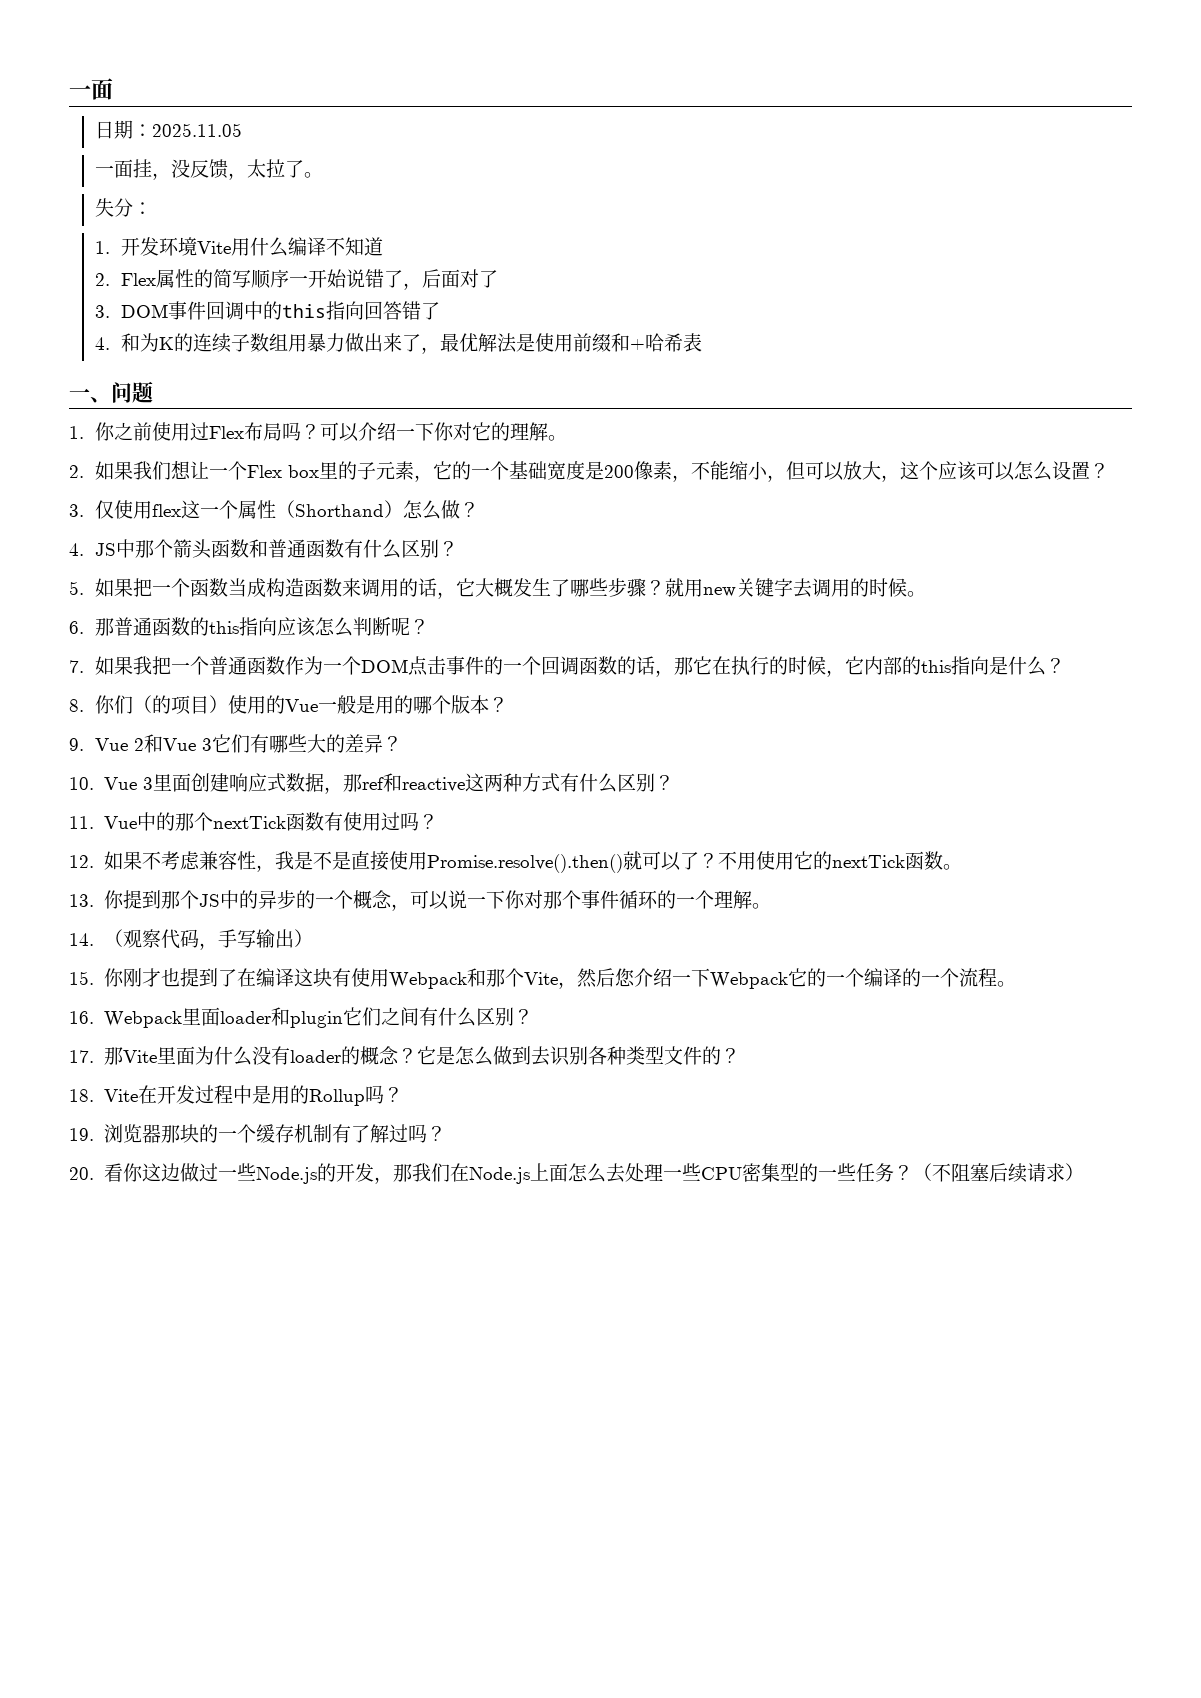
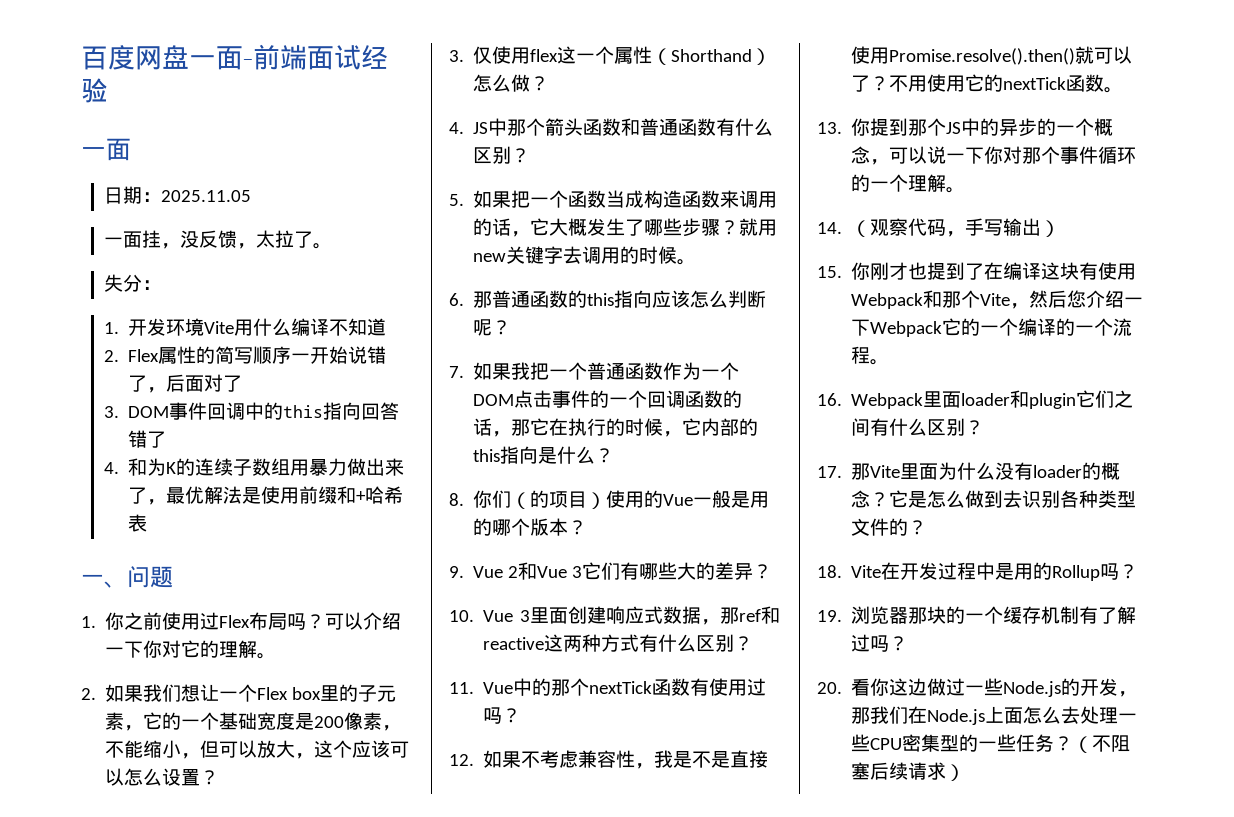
(69, 91) none -> [81,44,388,70] [81,78,108,103] 百度网盘一面-前端面试经验 //

